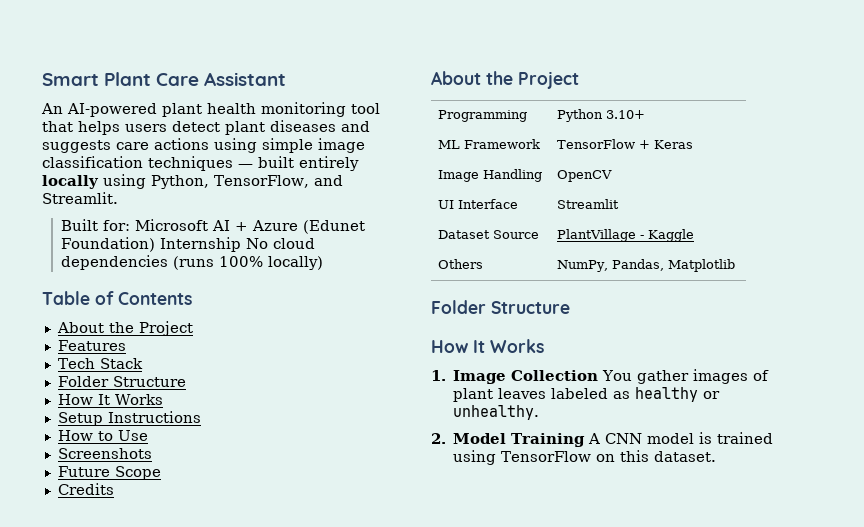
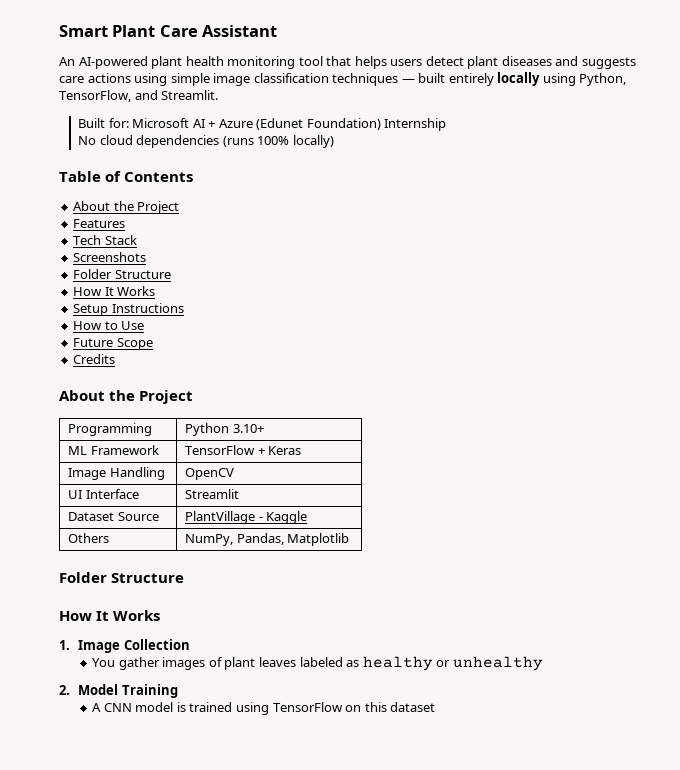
(242, 244) none -> (447, 124) //
(143, 363) none -> [73,252,147,262] // Screenshots
[57,448,152,459] // Screenshots -> (145, 325) none
(599, 375) none -> (190, 644) //
[453,405,540,420] unhealthy. -> [452,656,543,671] unhealthy
(586, 440) none -> (178, 691) //
[654,451,717,462] dataset. -> [390,702,436,712] dataset

